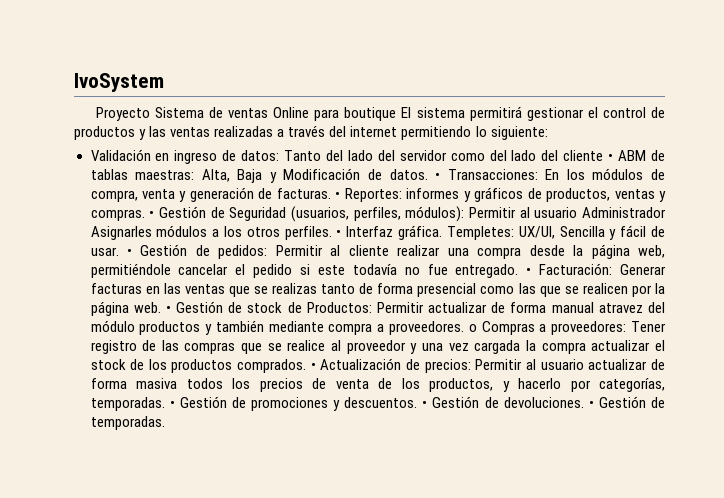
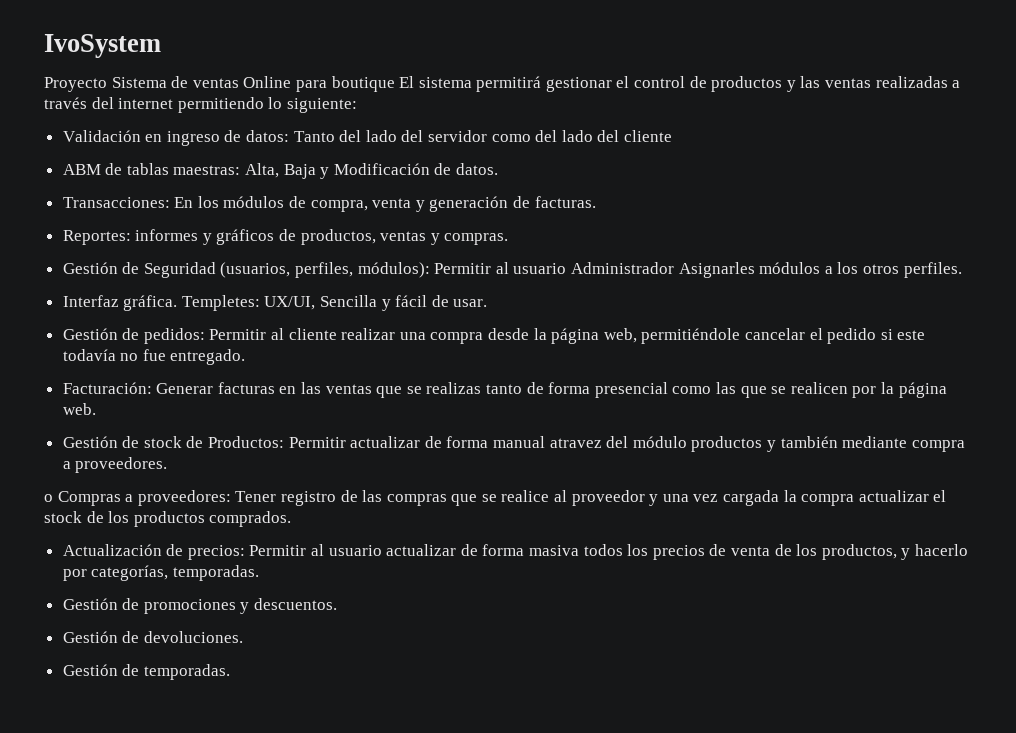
[608,154,614,161] • -> (672, 136) //
[435,173,441,180] • -> (499, 169) //
[335,192,341,199] • -> (596, 202) //
[149,211,155,218] • -> (509, 239) //
[336,230,342,237] • -> (962, 270) //
[126,249,132,256] • -> (488, 303) //
[526,268,532,275] • -> (246, 357) //
[165,306,171,313] • -> (96, 409) //
(465, 328) none -> (168, 465) //
[310,363,316,370] • -> (292, 519) //
[169,401,175,408] • -> (259, 573) //
[422,401,428,408] • -> (338, 604) //
[588,401,594,408] • -> (243, 637) //

